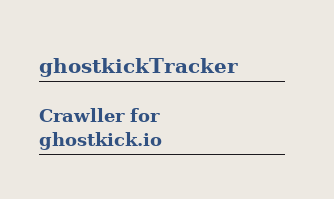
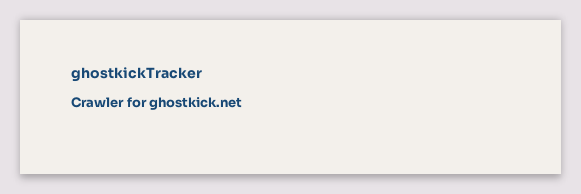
[39,108,160,122] [39,132,162,150] Crawller for ghostkick.io -> [71,97,243,110] Crawler for ghostkick.net

